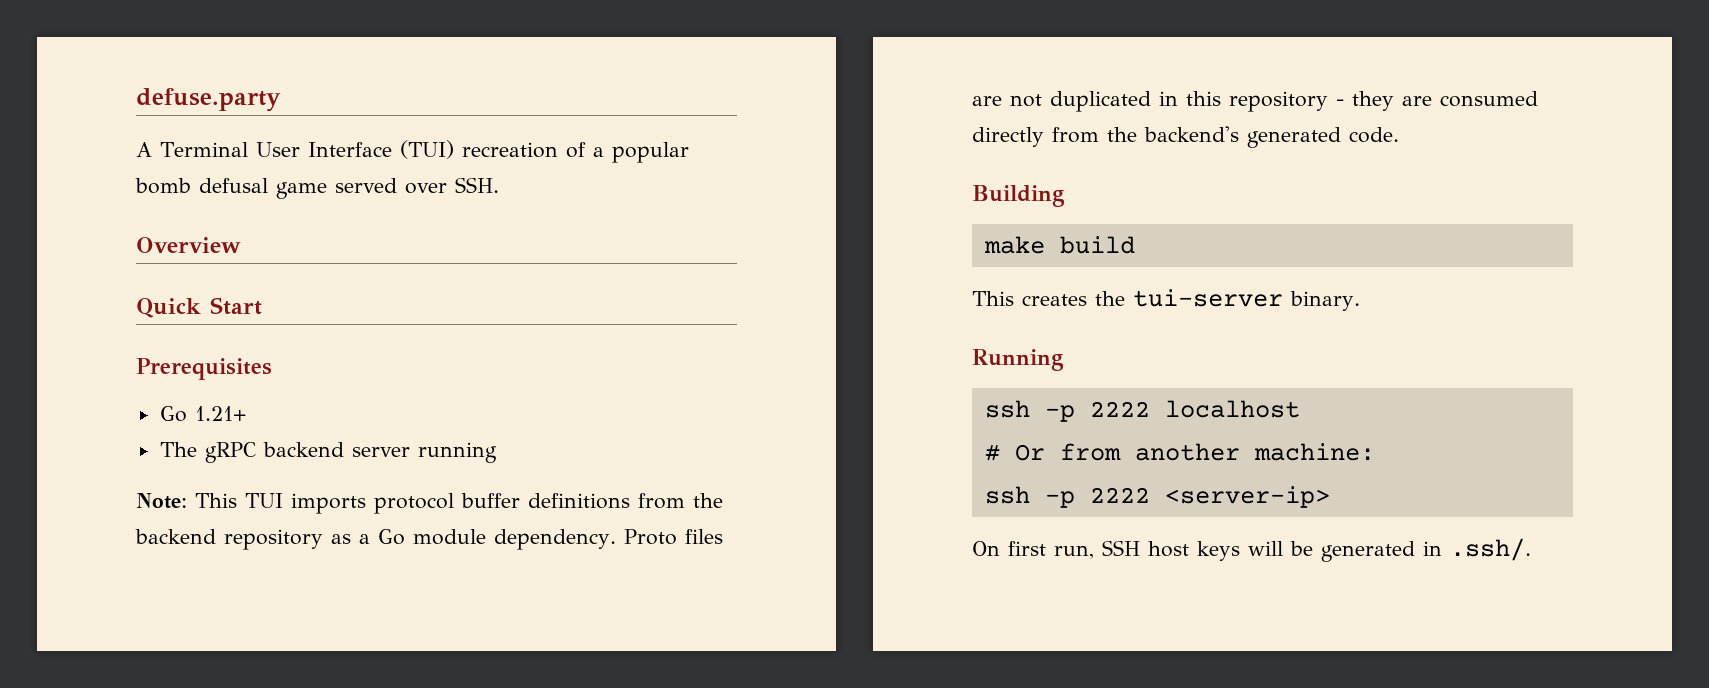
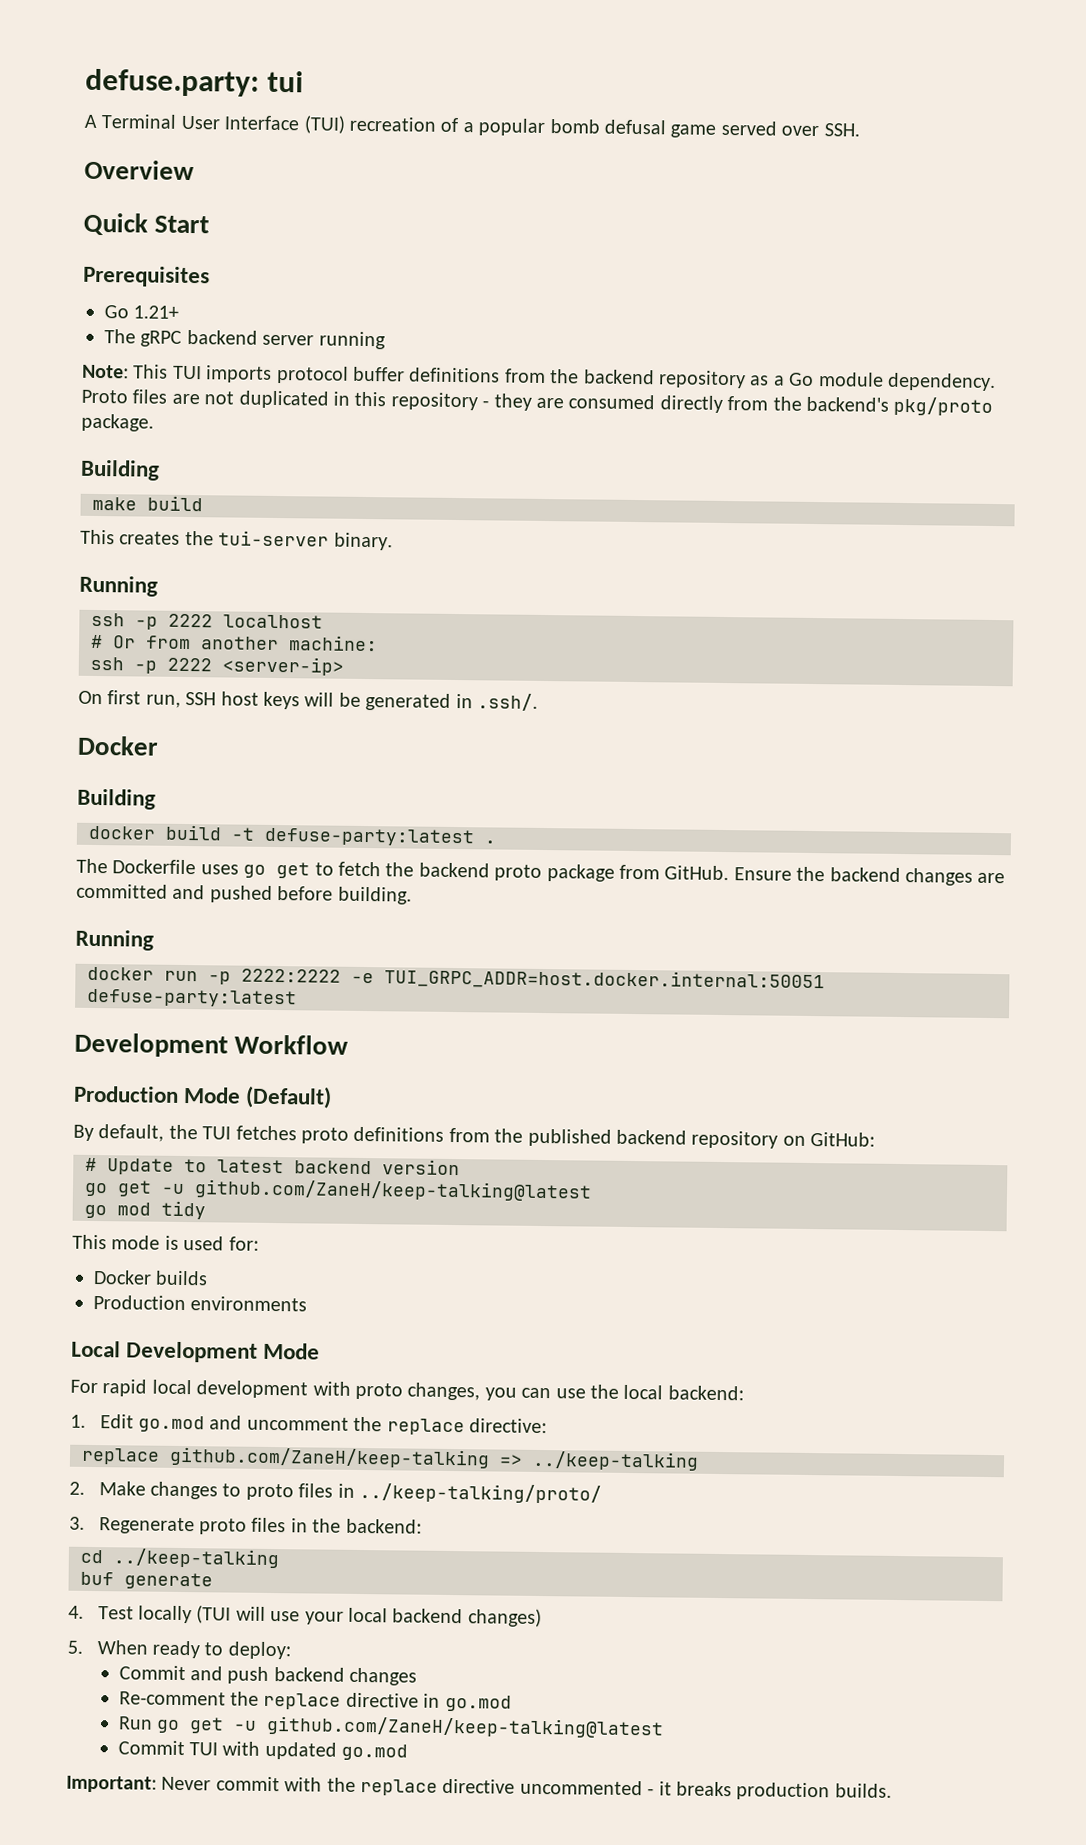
[136,88,281,112] defuse.party -> [85,68,305,97] defuse.party: tui
[1247,127,1399,148] generated code. -> [893,396,994,417] [81,413,154,432] pkg/proto package.
(1531, 549) none -> [77,735,159,756] [77,788,156,810] [88,824,496,847] [76,858,1006,886] [76,883,412,905] [75,929,154,951] [87,966,825,992] [87,988,297,1008] [74,1032,350,1058] [73,1085,333,1109] [73,1124,876,1149] [85,1157,460,1176] [84,1179,592,1202] [84,1200,206,1220] [72,1234,259,1251] [93,1270,209,1286] [93,1295,308,1312] [71,1340,321,1363] [70,1379,744,1401] [70,1414,547,1436] [81,1446,699,1471] [69,1481,602,1504] [69,1516,422,1535] [80,1548,279,1569] [80,1571,213,1590] [68,1605,542,1628] [67,1640,291,1660] [118,1665,418,1686] [118,1691,512,1712] [117,1715,664,1739] [117,1740,409,1761] [66,1775,892,1801] // Docker // Building // docker build -t defuse-party:latest . // The Dockerfile uses go get to fetch the backend proto package from GitHub. Ensure the backend changes are committed and pushed before building. // Running // docker run -p 2222:2222 -e TUI_GRPC_ADDR=host.docker.internal:50051 defuse-party:latest // Development Workflow // Production Mode (Default) // By default, the TUI fetches proto definitions from the published backend repository on GitHub: // # Update to latest backend version // go get -u github.com/ZaneH/keep-talking@latest // go mod tidy // This mode is used for: // Docker builds // Production environments // Local Development Mode // For rapid local development with proto changes, you can use the local backend: // 1. Edit go.mod and uncomment the replace directive: // replace github.com/ZaneH/keep-talking => ../keep-talking // 2. Make changes to proto files in ../keep-talking/proto/ // 3. Regenerate proto files in the backend: // cd ../keep-talking // buf generate // 4. Test locally (TUI will use your local backend changes) // 5. When ready to deploy: // Commit and push backend changes // Re-comment the replace directive in go.mod // Run go get -u github.com/ZaneH/keep-talking@latest // Commit TUI with updated go.mod // Important: Never commit with the replace directive uncommented - it breaks production builds.

